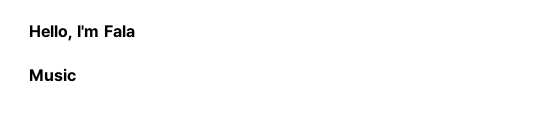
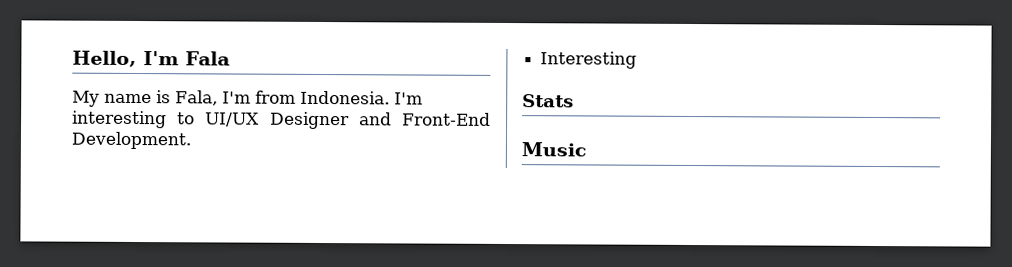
(135, 31) none -> [72,90,423,107] [72,110,491,130] [71,131,192,150] [540,51,638,69] [522,94,574,108] // My name is Fala, I'm from Indonesia. I'm interesting to UI/UX Designer and Front-End Development. // Interesting // Stats

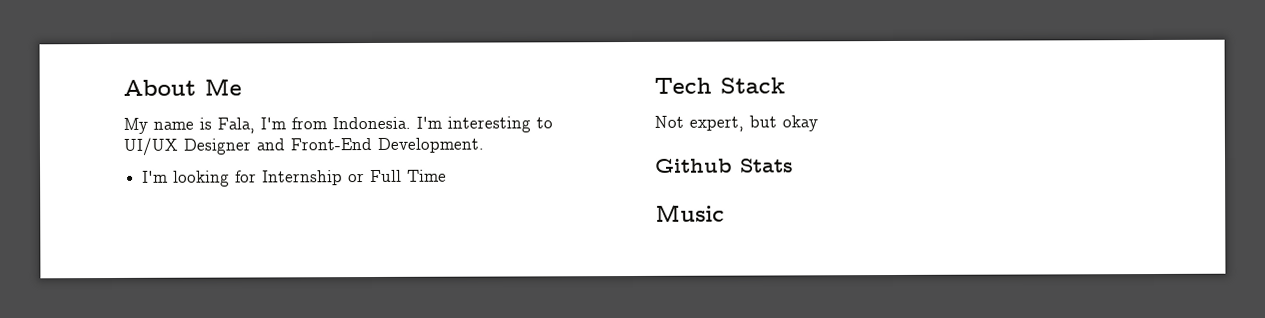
[72,50,230,67] Hello, I'm Fala -> [123,78,242,96] About Me
[540,51,638,69] Interesting // -> [142,169,448,187] [654,77,785,94] [654,115,818,132] [654,158,733,173] I'm looking for Internship or Full Time // Tech Stack // Not expert, but okay // Github

